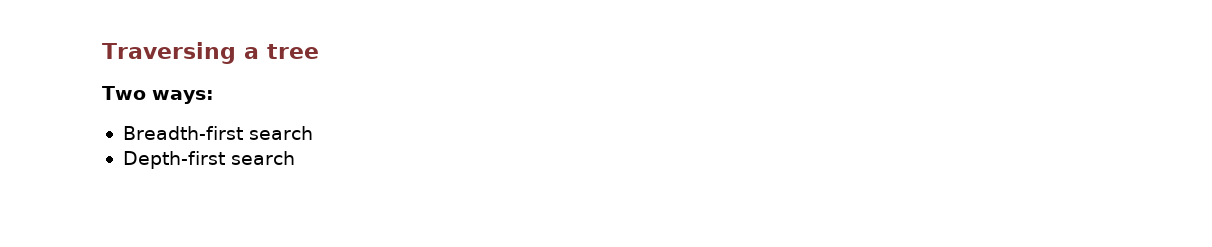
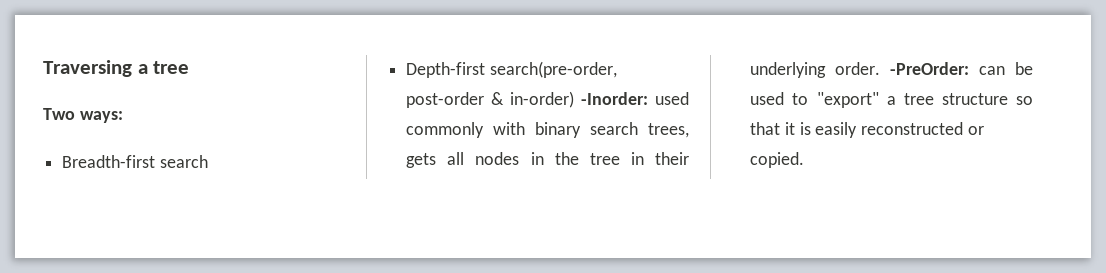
[230,151,295,165] search -> [489,61,617,78] [406,91,689,108] [406,122,689,138] [406,152,689,168] [750,62,1033,78] [750,92,1033,108] [750,122,984,138] [750,152,805,168] search(pre-order, post-order & in-order) -Inorder: used commonly with binary search trees, gets all nodes in the tree in their underlying order. -PreOrder: can be used to "export" a tree structure so that it is easily reconstructed or copied.

